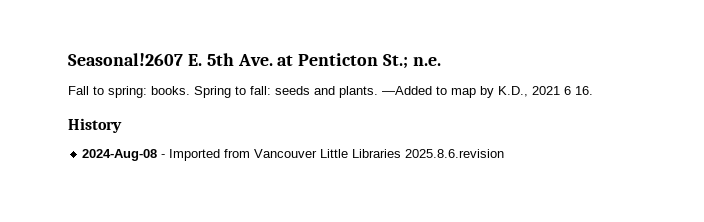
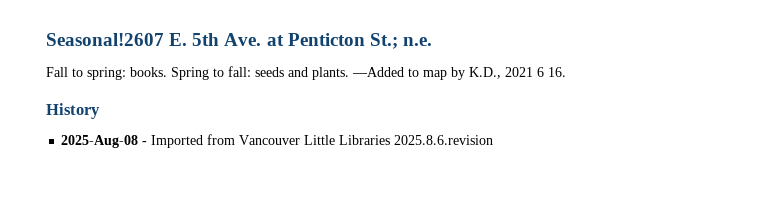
[82,149,158,161] 2024-Aug-08 -> [61,135,139,148] 2025-Aug-08

